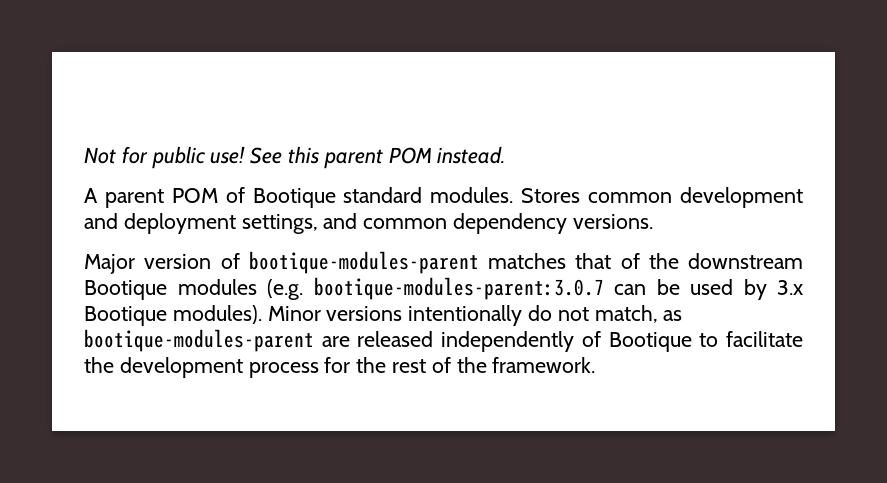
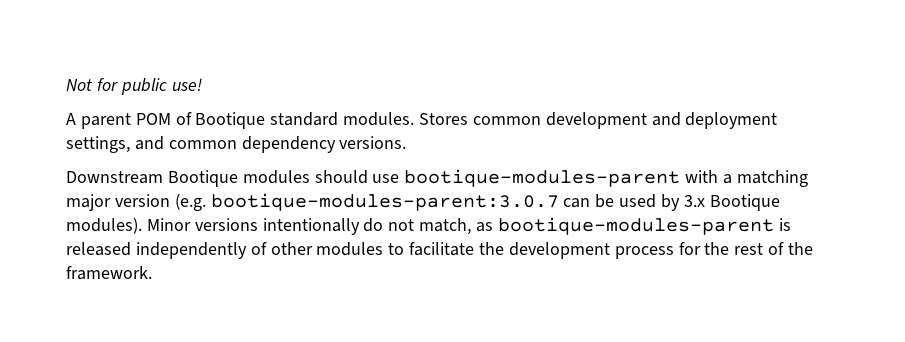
[250,146,506,169] See this parent POM instead. -> (202, 84) none
[84,251,803,274] [84,279,257,300] Major version of bootique-modules-parent matches that of the downstream Bootique modules -> [66,169,808,187] [66,194,170,211] Downstream Bootique modules should use bootique-modules-parent with a matching major version
[321,336,350,347] are -> [778,218,791,231] is
[608,332,692,352] Bootique -> [270,242,384,256] other modules

